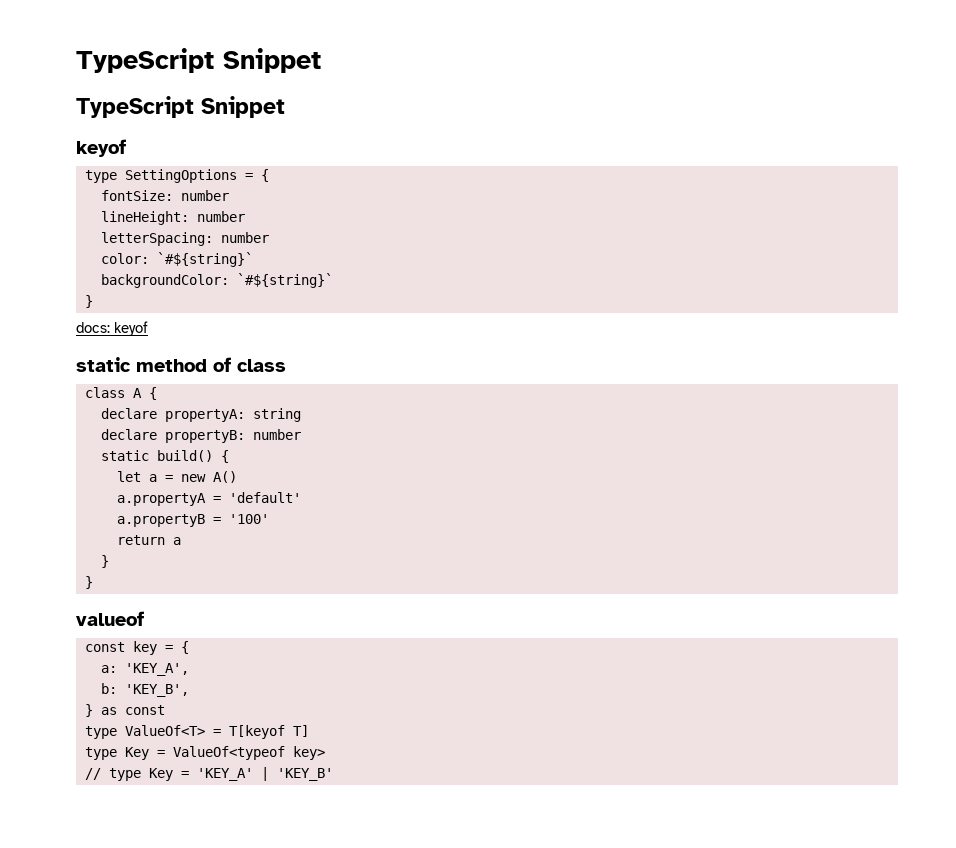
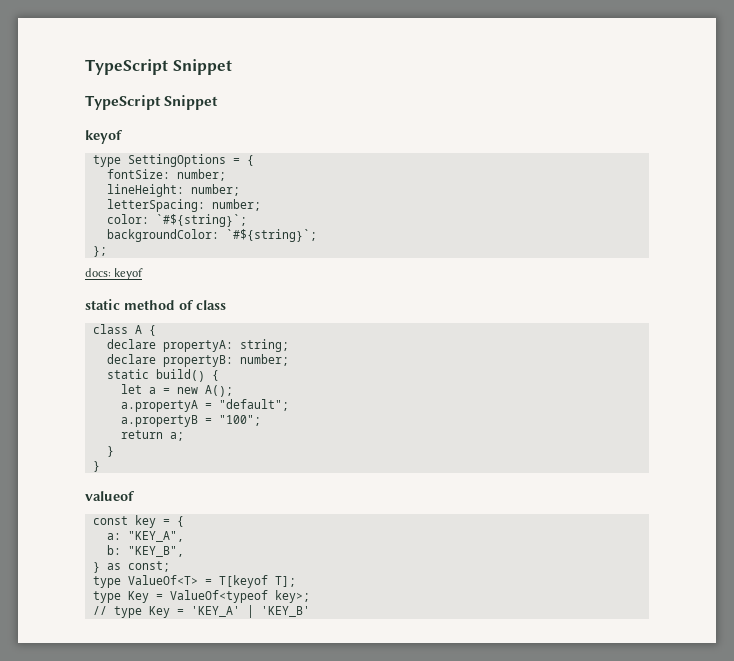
[180,190,229,201] number -> [176,169,226,181] number;
[196,211,245,222] number -> [190,184,240,196] number;
[220,232,269,243] number -> [211,199,261,211] number;
[156,252,253,267] `#${string}` -> [155,214,247,227] `#${string}`;
[236,273,333,288] [84,295,93,308] `#${string}` // } -> [225,229,317,242] [92,246,107,257] `#${string}`; // };
[252,408,301,422] string -> [239,339,289,352] string;
[252,429,301,440] number -> [239,354,289,366] number;
[212,471,237,483] A() -> [204,385,233,397] A();
[228,492,301,503] 'default' -> [218,399,289,411] "default";
[228,514,269,524] '100' -> [218,415,261,426] "100";
[172,537,181,545] a -> [169,432,184,441] a;
[124,663,189,676] 'KEY_A', -> [127,531,184,542] "KEY_A",
[124,684,189,697] 'KEY_B', -> [127,546,184,557] "KEY_B",
[124,705,165,715] const -> [127,561,170,572] const;
[292,725,309,737] T] -> [274,576,296,587] T];
[292,746,325,760] key> -> [274,590,310,603] key>;

